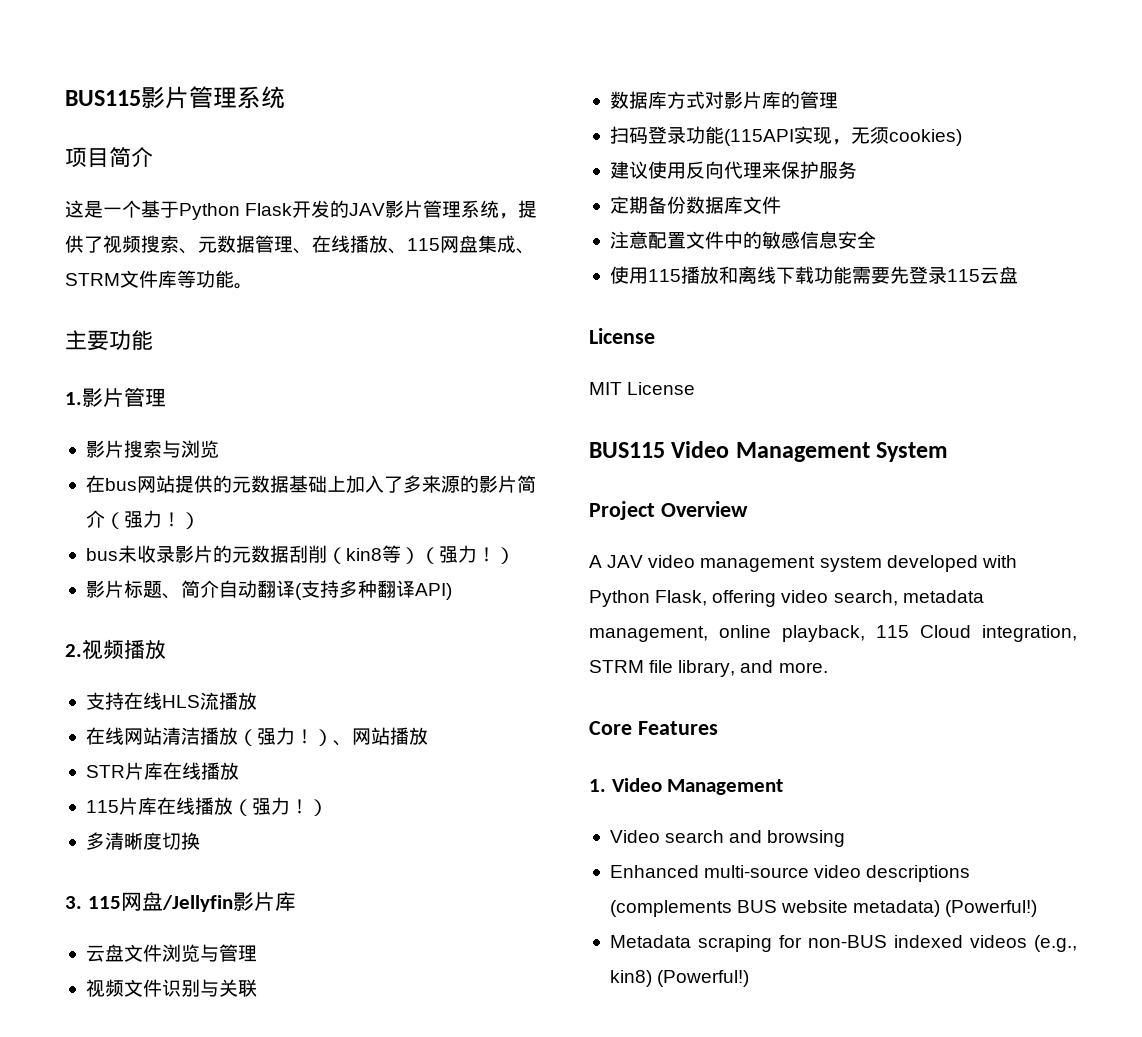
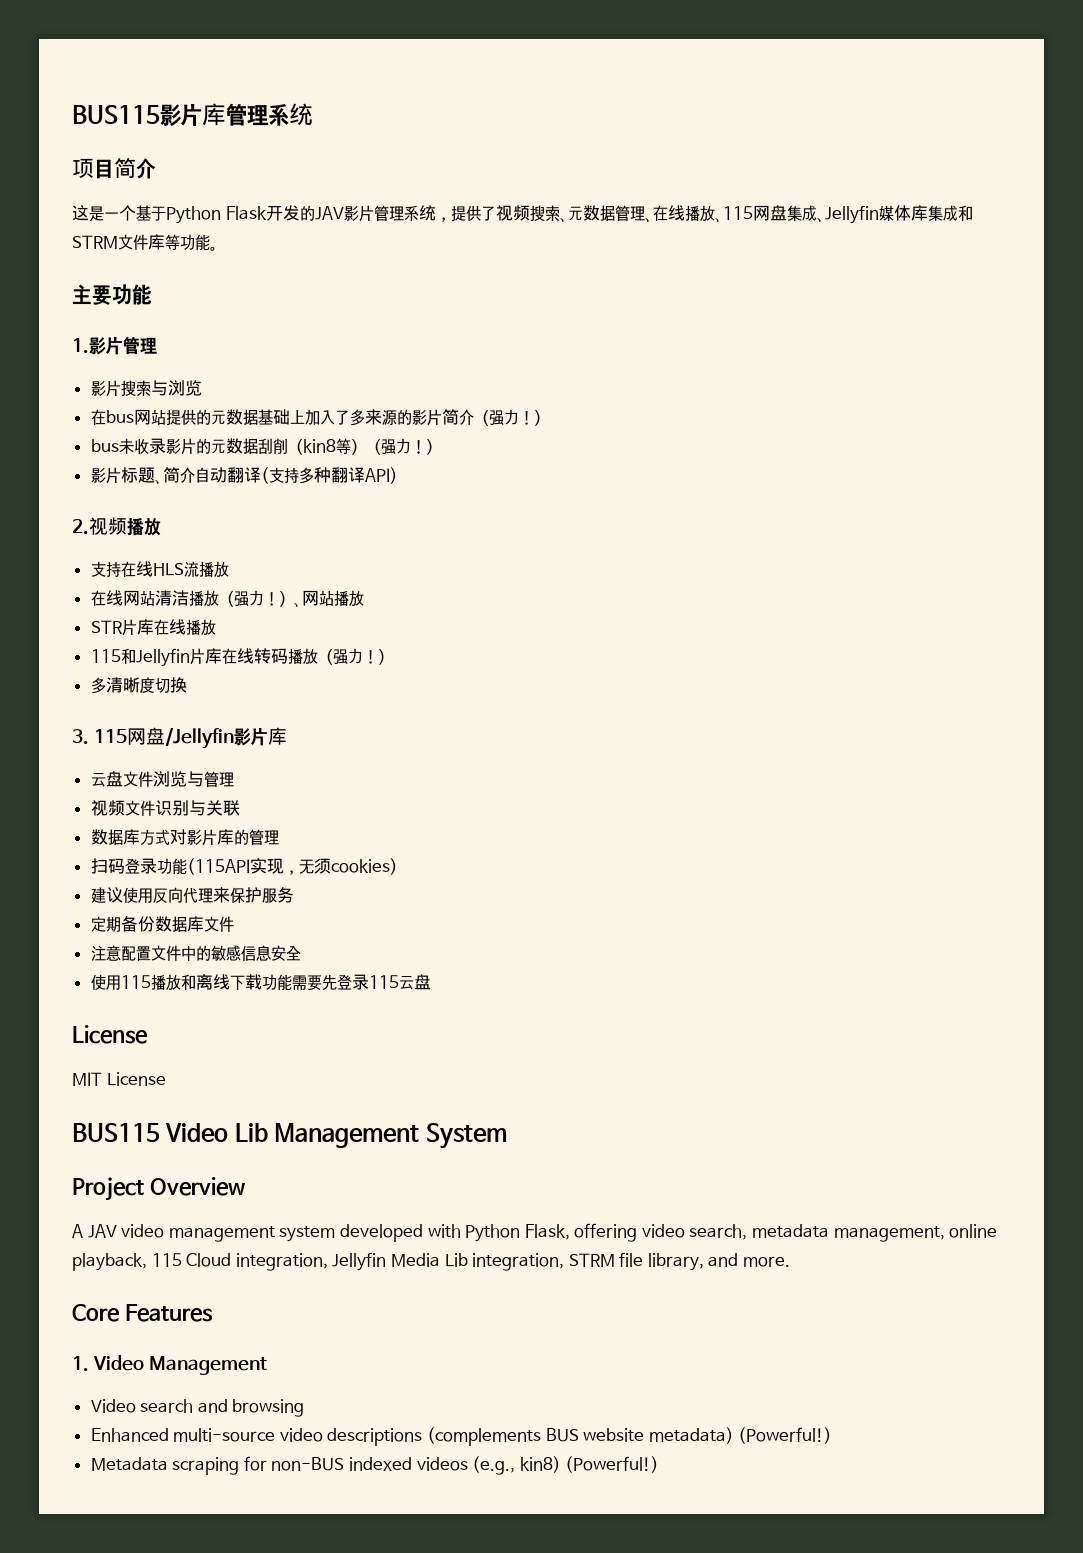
(189, 97) none -> [202,103,226,126] 库
(535, 251) none -> [824,205,973,224] Jellyfin媒体库集成和
[118,797,195,815] 片库在线 -> [120,648,288,667] 和Jellyfin片库在线转码
(730, 449) none -> [234,1123,268,1142] Lib
(1077, 633) none -> [332,1252,565,1271] Jellyfin Media Lib integration,

